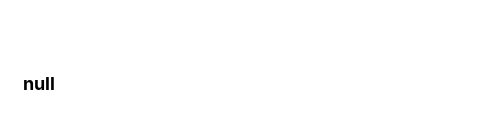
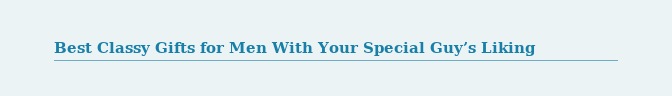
[23,77,55,90] null -> [54,42,536,56] Best Classy Gifts for Men With Your Special Guy’s Liking

